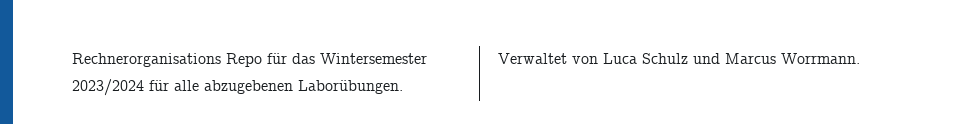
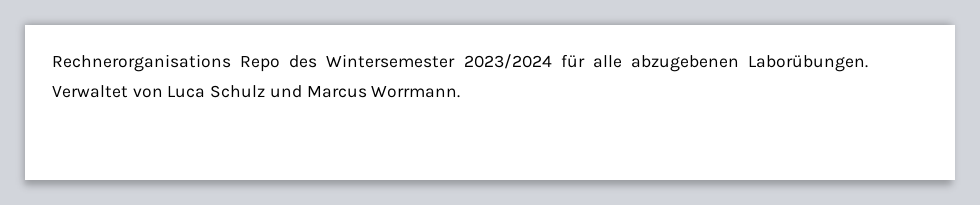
[267,53,315,64] für das -> [289,55,318,68] des

